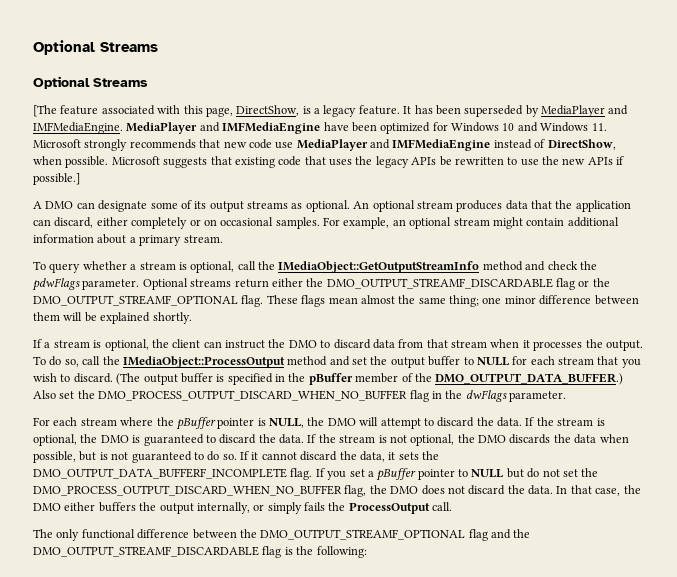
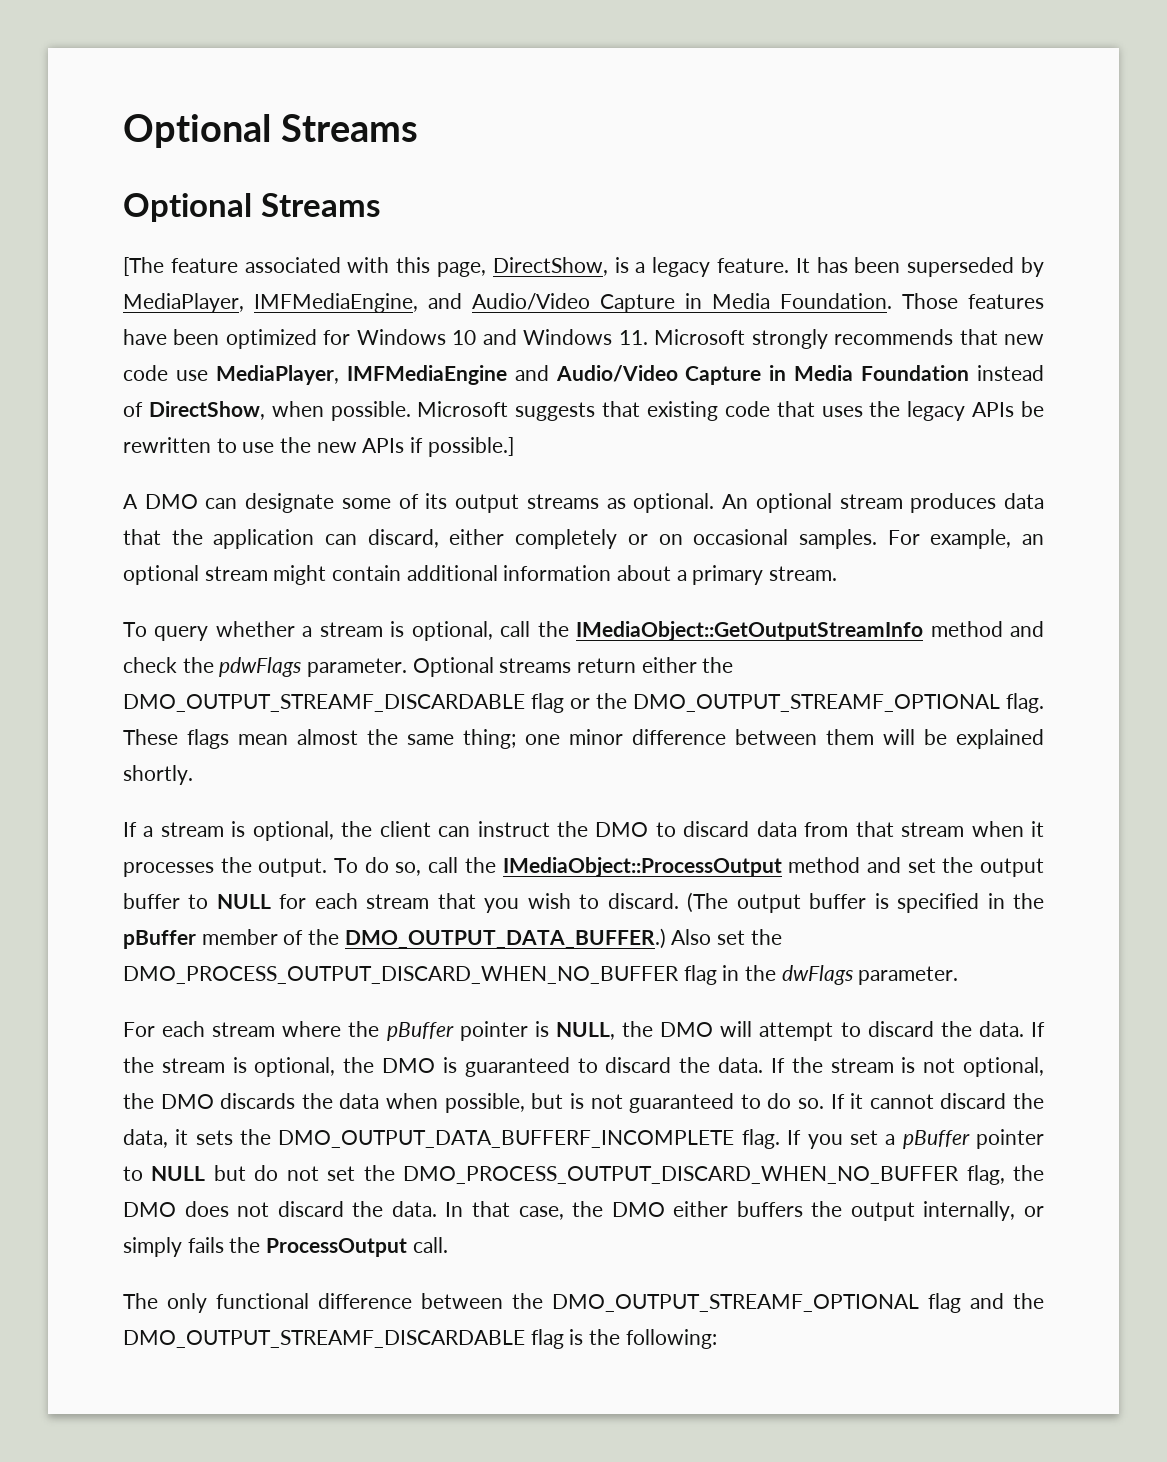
[541,105,629,117] [33,122,321,134] MediaPlayer and IMFMediaEngine. MediaPlayer and IMFMediaEngine -> [123,293,1044,313] MediaPlayer, IMFMediaEngine, and Audio/Video Capture in Media Foundation. Those features
[296,139,491,151] MediaPlayer and IMFMediaEngine -> [215,365,970,385] MediaPlayer, IMFMediaEngine and Audio/Video Capture in Media Foundation

